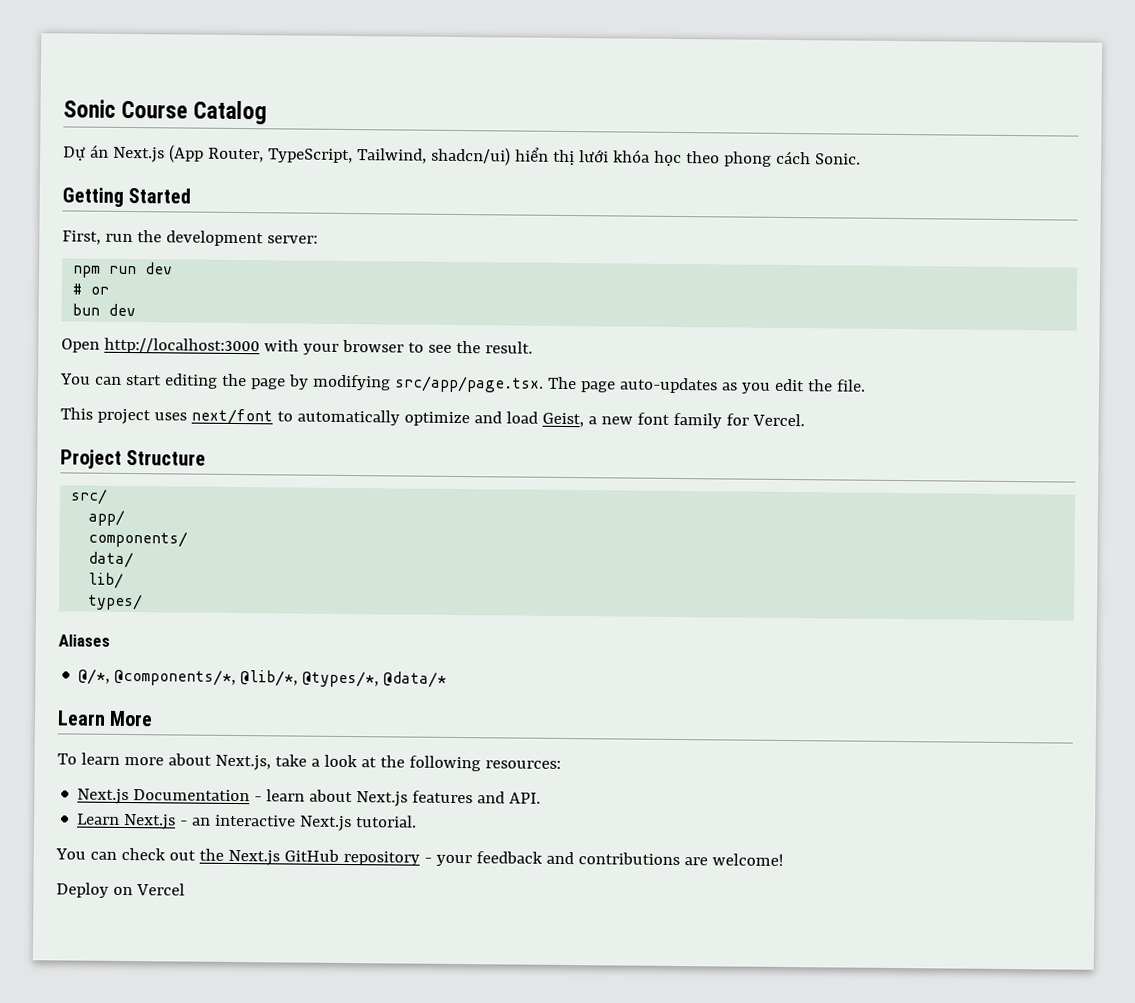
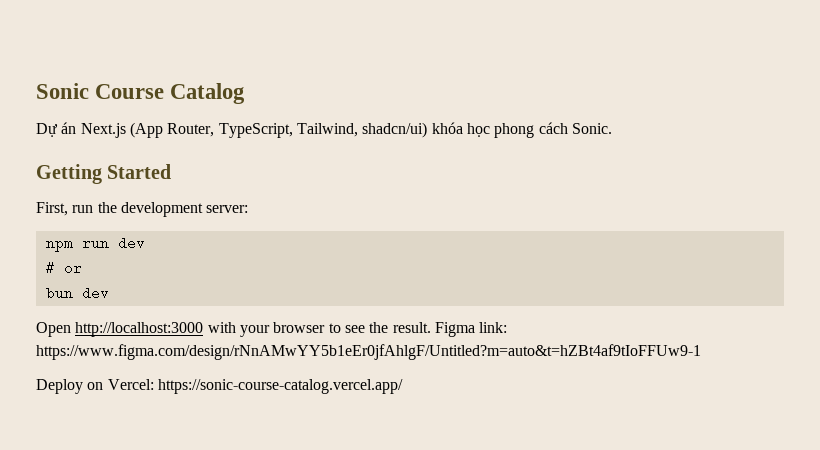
[514,147,609,166] hiển thị lưới -> (428, 130) none
[685,151,720,164] theo -> (490, 130) none
[60,373,866,394] [60,407,805,429] [60,449,207,469] [70,488,109,505] [88,509,126,526] [88,530,189,548] [88,551,135,569] [88,572,125,589] [87,593,144,611] [58,634,110,647] [78,668,448,688] [57,710,154,727] [57,752,561,772] [77,788,542,807] [77,813,418,832] [55,847,784,867] // You can start editing the page by modifying src/app/page.tsx. The page auto-updates as you edit the file. // This project uses next/font to automatically optimize and load Geist, a new font family for Vercel. // Project Structure // src/ // app/ // components/ // data/ // lib/ // types/ // Aliases // @/*, @components/*, @lib/*, @types/*, @data/* // Learn More // To learn more about Next.js, take a look at the following resources: // Next.js Documentation - learn about Next.js features and API. // Learn Next.js - an interactive Next.js tutorial. // You can check out the Next.js GitHub repository - your feedback and contributions are welcome! -> [434,322,508,337] [36,344,701,360] Figma link: https://www.figma.com/design/rNnAMwYY5b1eEr0jfAhlgF/Untitled?m=auto&t=hZBt4af9tIoFFUw9-1
[135,883,185,896] Vercel -> [107,379,403,394] Vercel: https://sonic-course-catalog.vercel.app/

